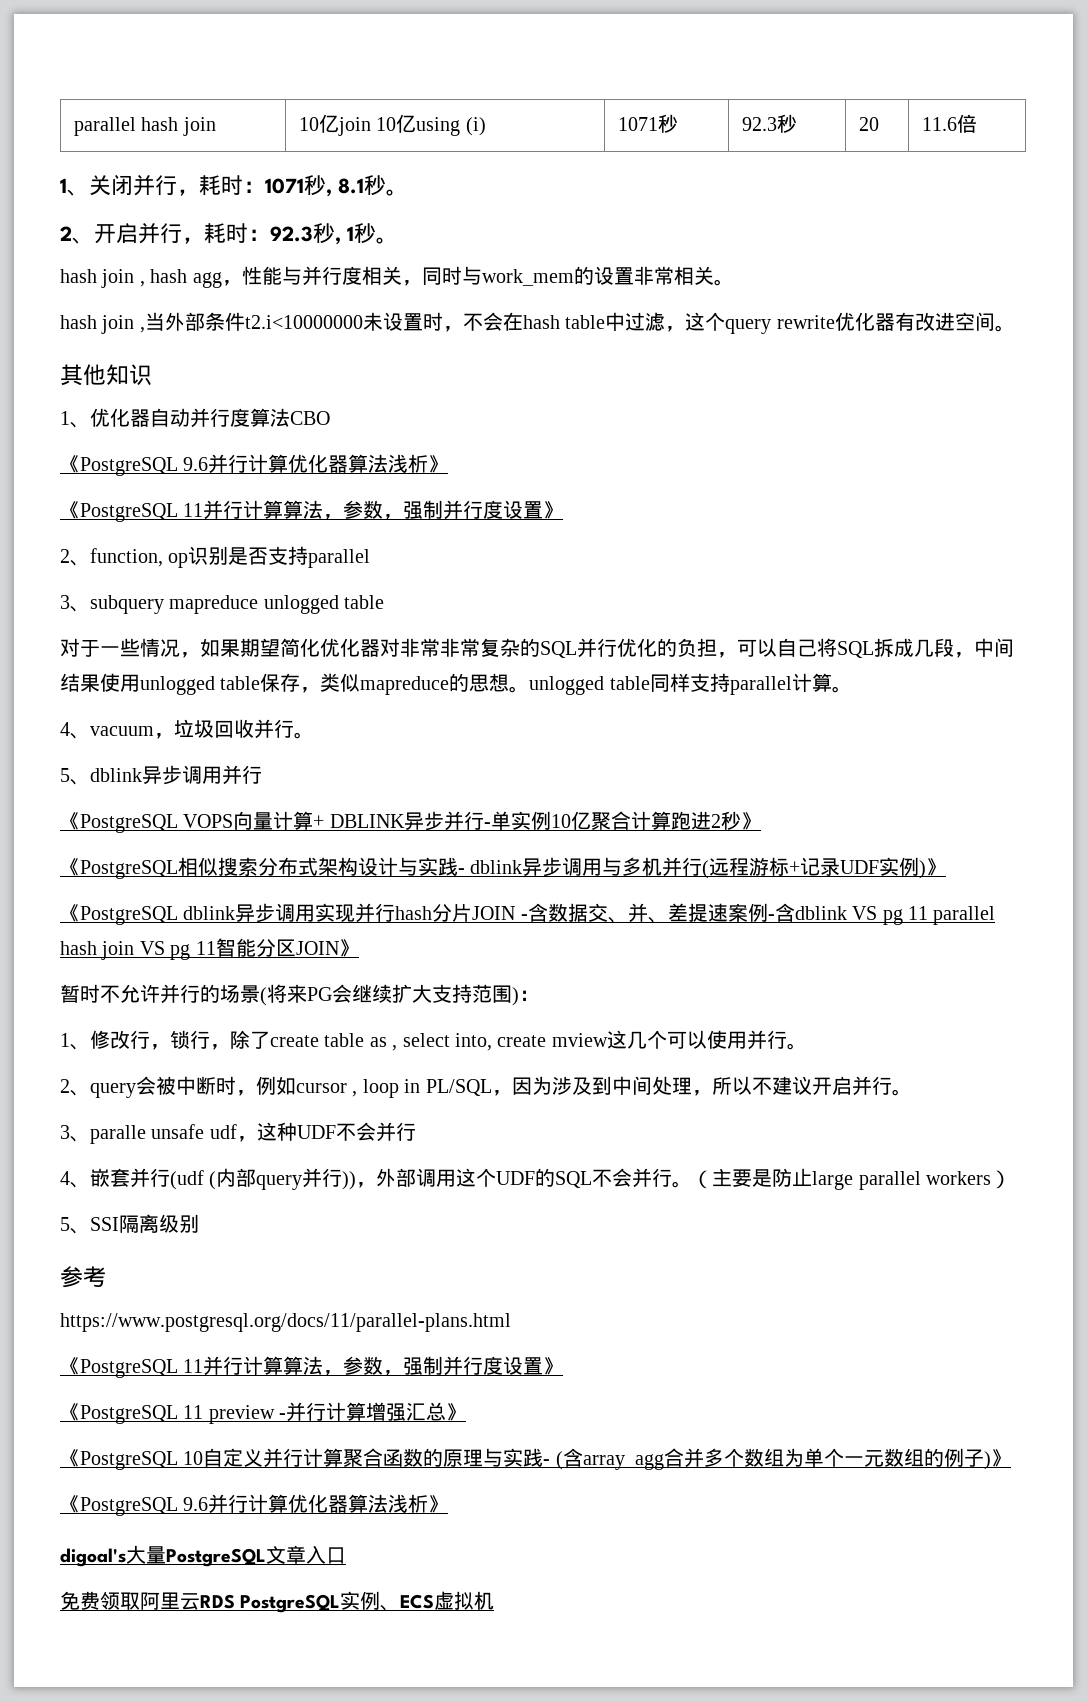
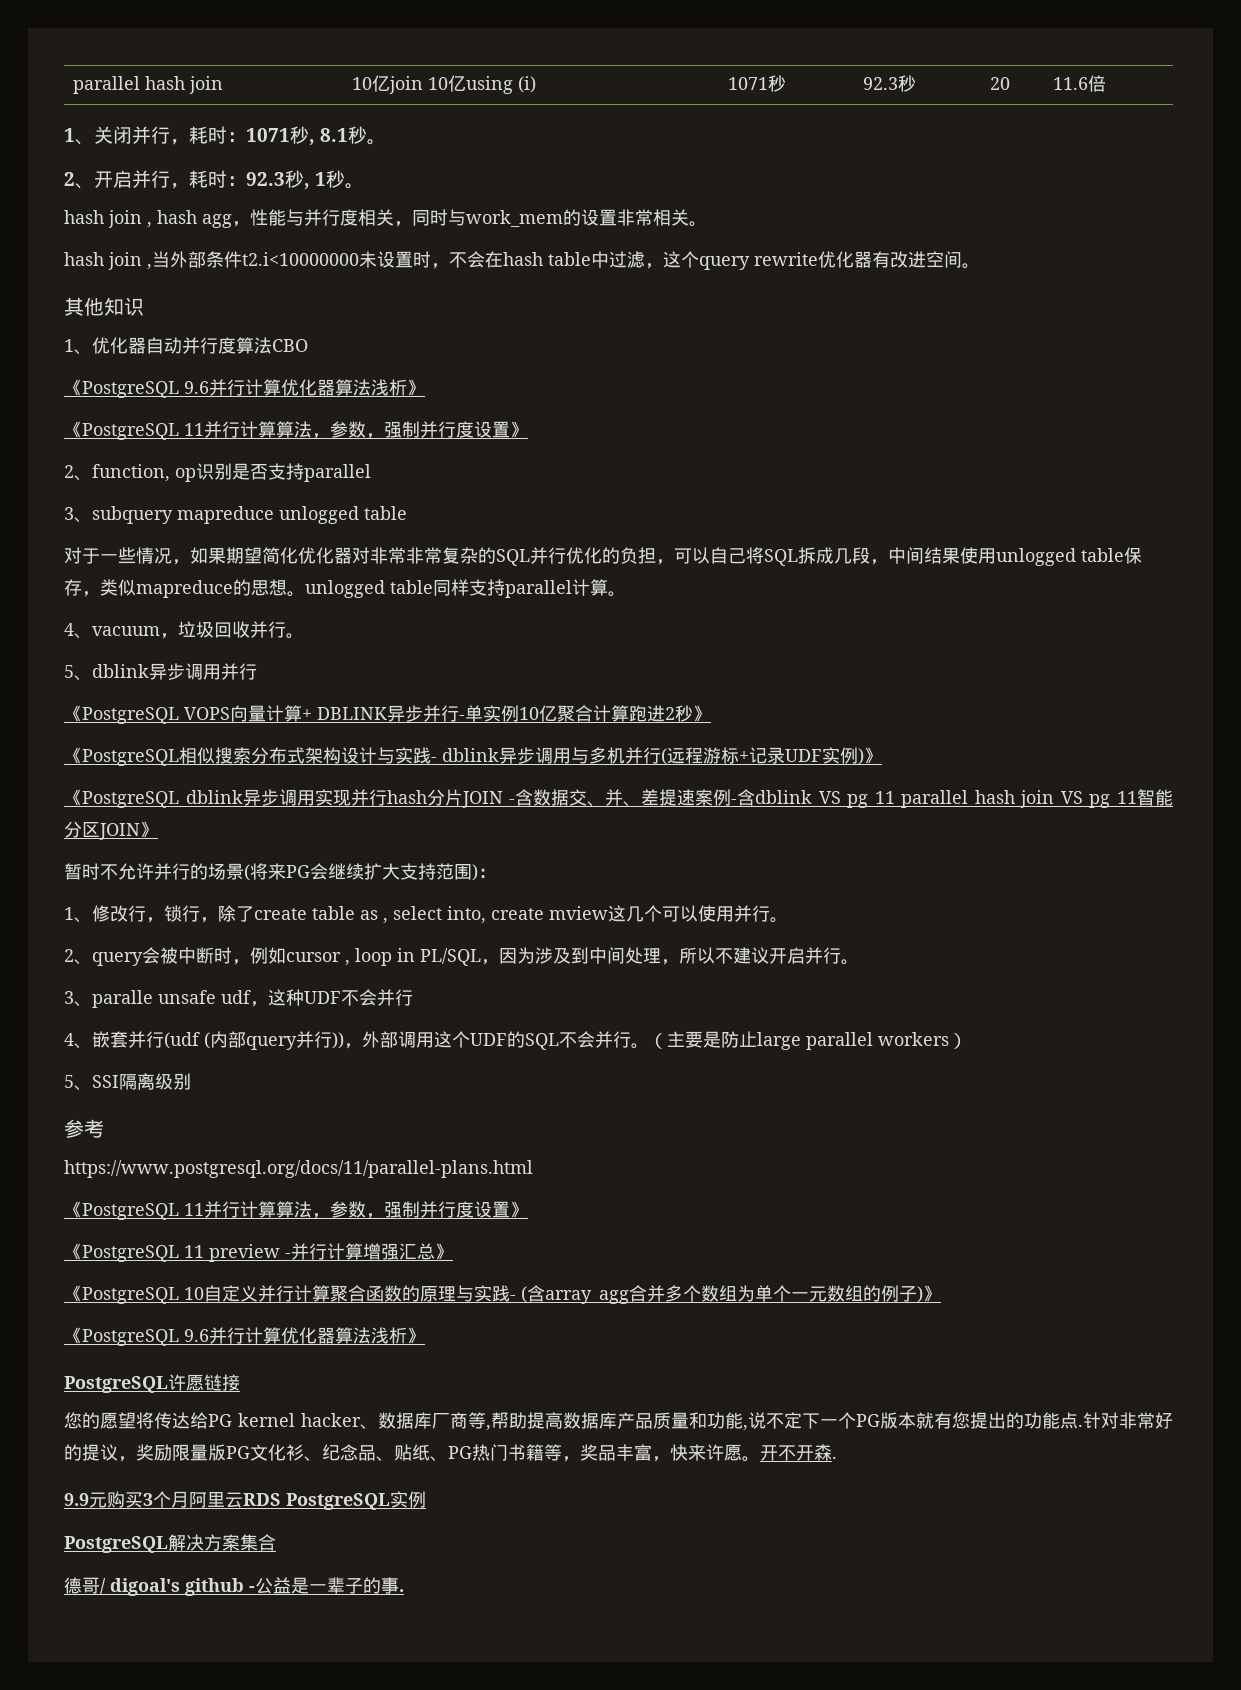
[60,1545,346,1567] [60,1591,140,1610] digoal's大量PostgreSQL文章入口 // 免费领取 -> [64,1374,240,1393] [64,1412,1173,1431] [64,1444,837,1462] [64,1491,189,1508] PostgreSQL许愿链接 // 您的愿望将传达给PG kernel hacker、数据库厂商等,帮助提高数据库产品质量和功能,说不定下一个PG版本就有您提出的功能点.针对非常好的提议，奖励限量版PG文化衫、纪念品、贴纸、PG热门书籍等，奖品丰富，快来许愿。开不开森. // 9.9元购买3个月
[380,1591,495,1611] 、ECS虚拟机 -> [64,1534,276,1553] [64,1577,404,1596] // PostgreSQL解决方案集合 // 德哥/ digoal's github -公益是一辈子的事.

